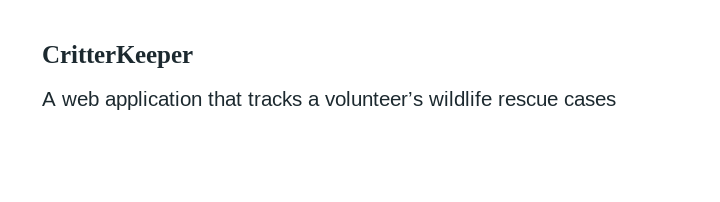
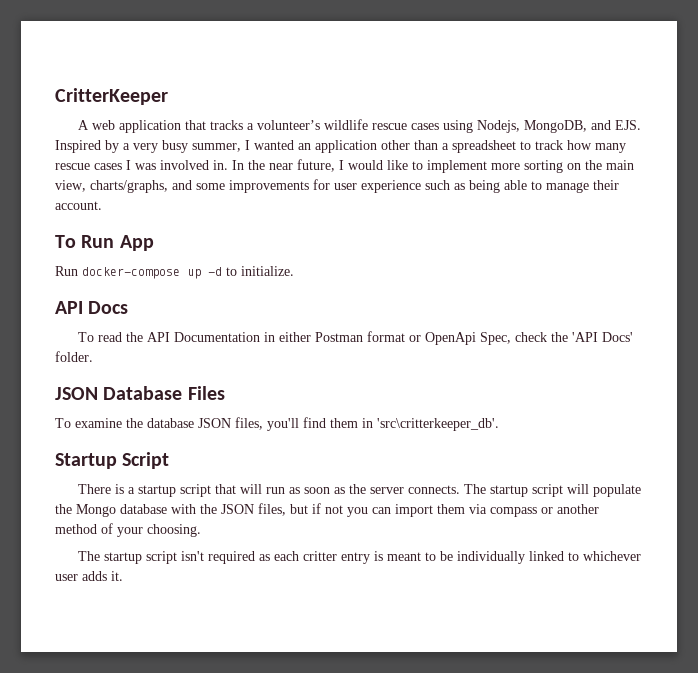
(616, 100) none -> [442,120,641,133] [55,140,626,153] [55,159,634,173] [55,179,619,193] [55,201,102,210] [55,235,154,251] [55,266,294,279] [55,301,129,314] [77,331,633,345] [55,351,93,362] [55,386,225,400] [55,417,499,431] [55,452,170,469] [77,484,641,497] [55,503,599,517] [55,523,201,537] [77,551,641,564] [55,571,123,581] using Nodejs, MongoDB, and EJS. Inspired by a very busy summer, I wanted an application other than a spreadsheet to track how many rescue cases I was involved in. In the near future, I would like to implement more sorting on the main view, charts/graphs, and some improvements for user experience such as being able to manage their account. // To Run App // Run docker-compose up -d to initialize. // API Docs // To read the API Documentation in either Postman format or OpenApi Spec, check the 'API Docs' folder. // JSON Database Files // To examine the database JSON files, you'll find them in 'src\critterkeeper_db'. // Startup Script // There is a startup script that will run as soon as the server connects. The startup script will populate the Mongo database with the JSON files, but if not you can import them via compass or another method of your choosing. // The startup script isn't required as each critter entry is meant to be individually linked to whichever user adds it.

